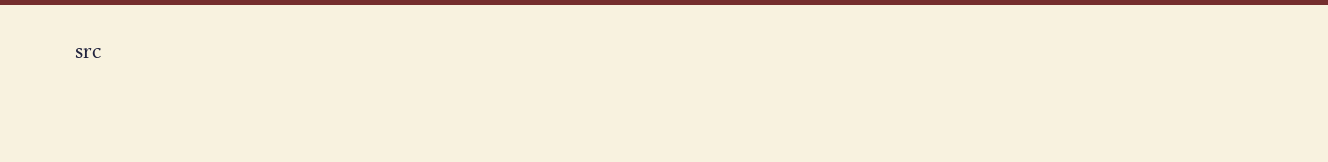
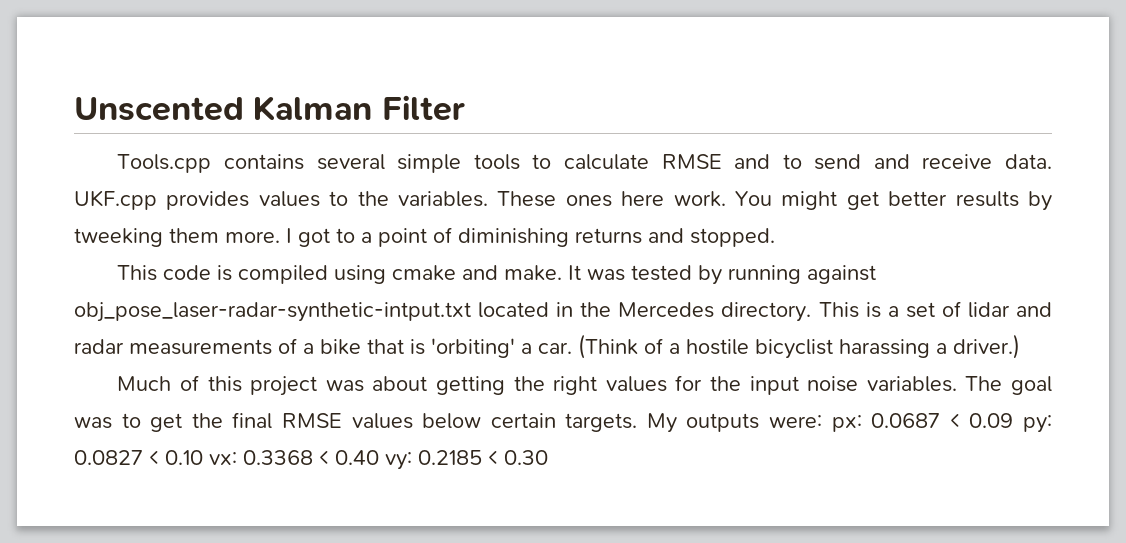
[75,48,101,58] src -> [74,95,465,121] [117,154,1053,173] [74,190,1052,211] [74,227,775,247] [117,265,877,285] [74,301,1053,322] [74,334,1020,359] [117,375,1052,396] [74,412,1053,433] [74,450,548,470] Unscented Kalman Filter // Tools.cpp contains several simple tools to calculate RMSE and to send and receive data. UKF.cpp provides values to the variables. These ones here work. You might get better results by tweeking them more. I got to a point of diminishing returns and stopped. // This code is compiled using cmake and make. It was tested by running against obj_pose_laser-radar-synthetic-intput.txt located in the Mercedes directory. This is a set of lidar and radar measurements of a bike that is 'orbiting' a car. (Think of a hostile bicyclist harassing a driver.) // Much of this project was about getting the right values for the input noise variables. The goal was to get the final RMSE values below certain targets. My outputs were: px: 0.0687 < 0.09 py: 0.0827 < 0.10 vx: 0.3368 < 0.40 vy: 0.2185 < 0.30

